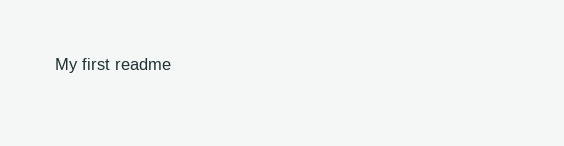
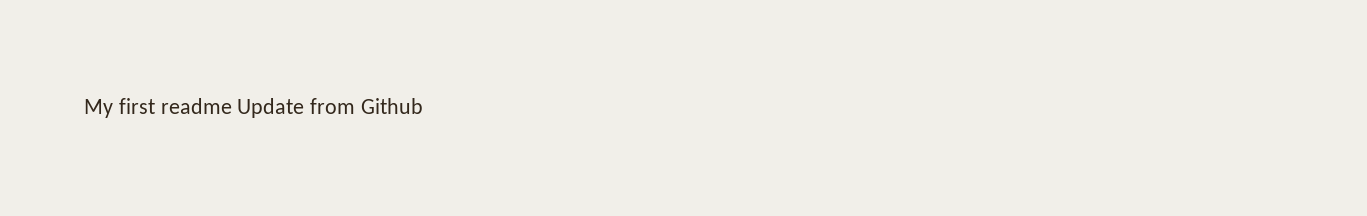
(171, 64) none -> [237,98,424,118] Update from Github

